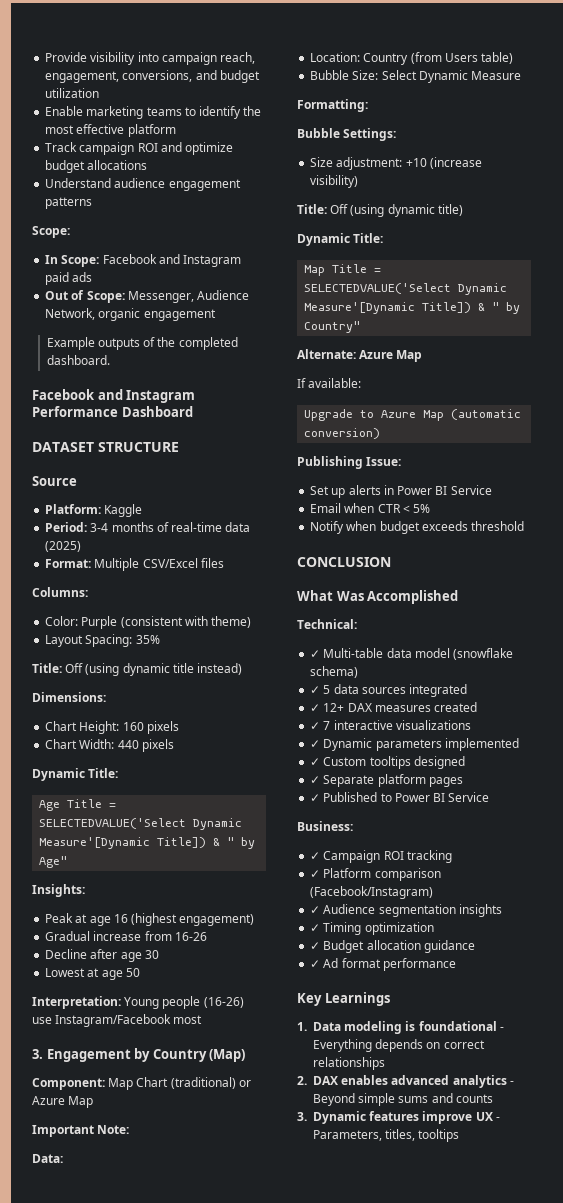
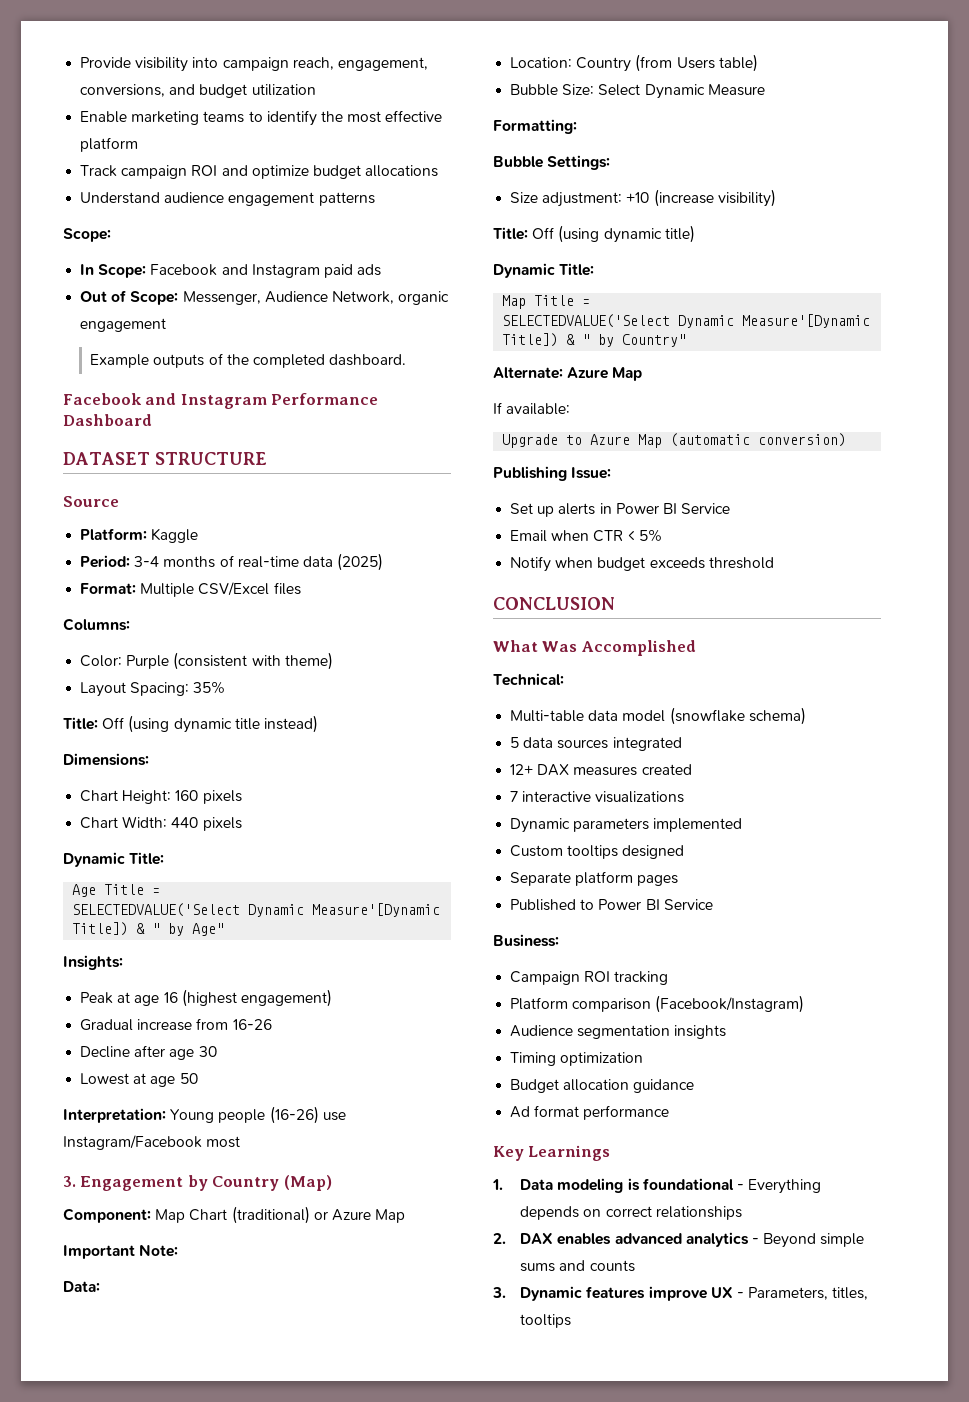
[310,650,321,658] ✓ -> (564, 679) none
[310,686,321,694] ✓ -> (806, 716) none
[310,704,321,712] ✓ -> (682, 744) none
[310,722,321,730] ✓ -> (692, 769) none
[310,740,321,748] ✓ -> (685, 797) none
[310,758,321,766] ✓ -> (743, 825) none
[310,776,321,784] ✓ -> (685, 852) none
[310,794,321,802] ✓ -> (679, 880) none
[310,852,321,860] ✓ -> (559, 940) none
[310,870,321,878] ✓ -> (669, 978) none
[310,906,321,914] ✓ -> (805, 1004) none
[310,924,321,932] ✓ -> (727, 1032) none
[310,942,321,950] ✓ -> (644, 1059) none
[310,960,321,968] ✓ -> (695, 1086) none

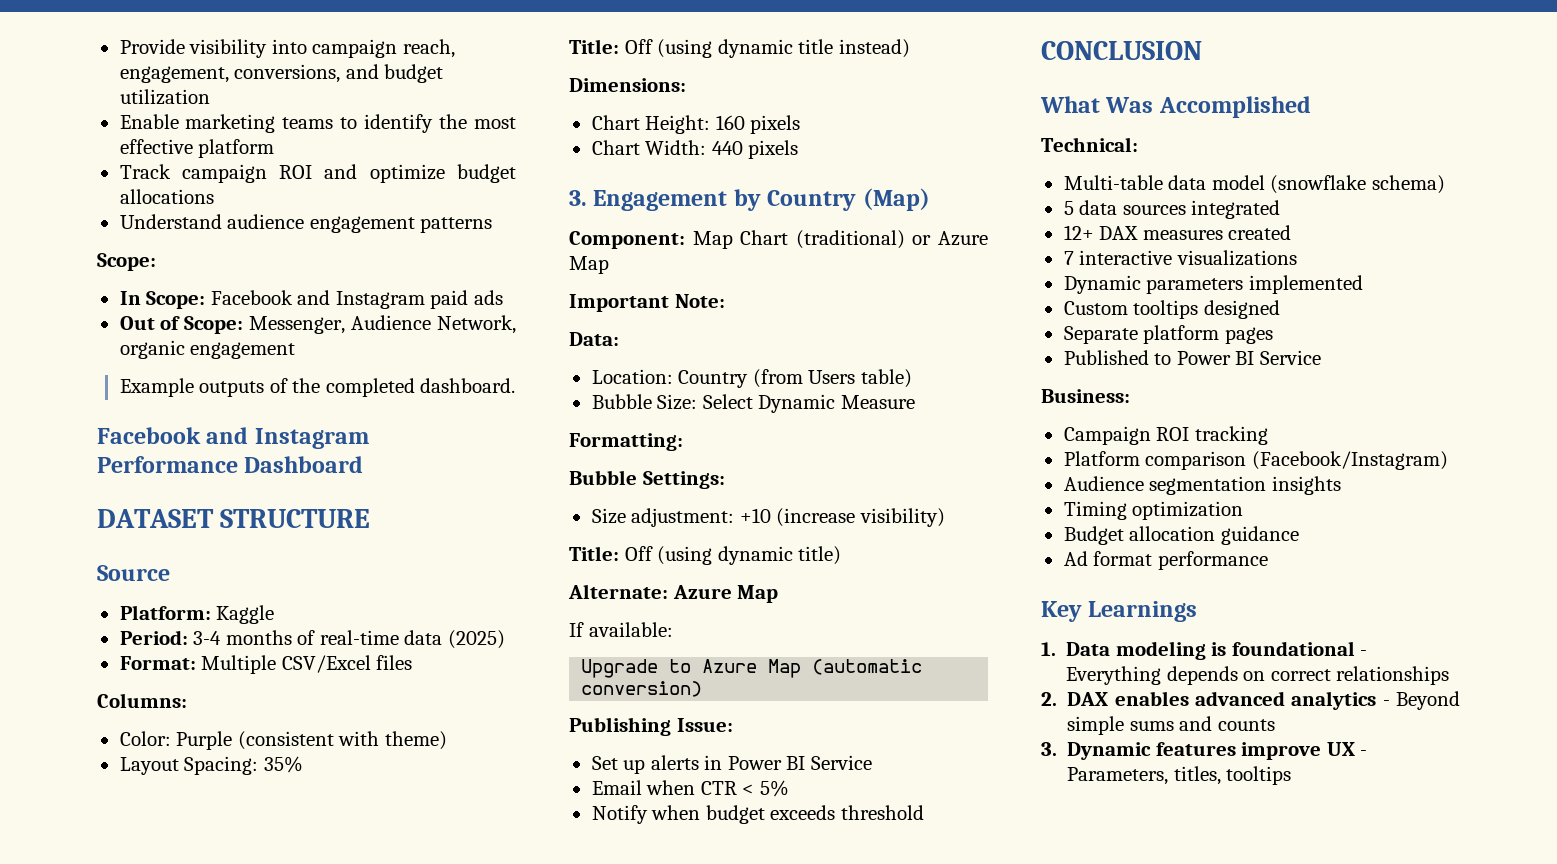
[63,852,165,867] [72,884,161,897] [72,903,441,917] [72,922,225,936] [63,955,123,970] [80,989,332,1007] [80,1018,272,1031] [80,1045,217,1060] [80,1073,198,1087] [63,1106,346,1124] [63,1135,241,1150] // Dynamic Title: // Age Title = // SELECTEDVALUE('Select Dynamic Measure'[Dynamic Title]) & " by Age" // Insights: // Peak at age 16 (highest engagement) // Gradual increase from 16-26 // Decline after age 30 // Lowest at age 50 // Interpretation: Young people (16-26) use Instagram/Facebook most -> (799, 149) none
[493,263,595,278] [502,295,591,309] [502,314,871,328] [502,333,687,347] // Dynamic Title: // Map Title = // SELECTEDVALUE('Select Dynamic Measure'[Dynamic Title]) & " by Country" -> (842, 555) none

